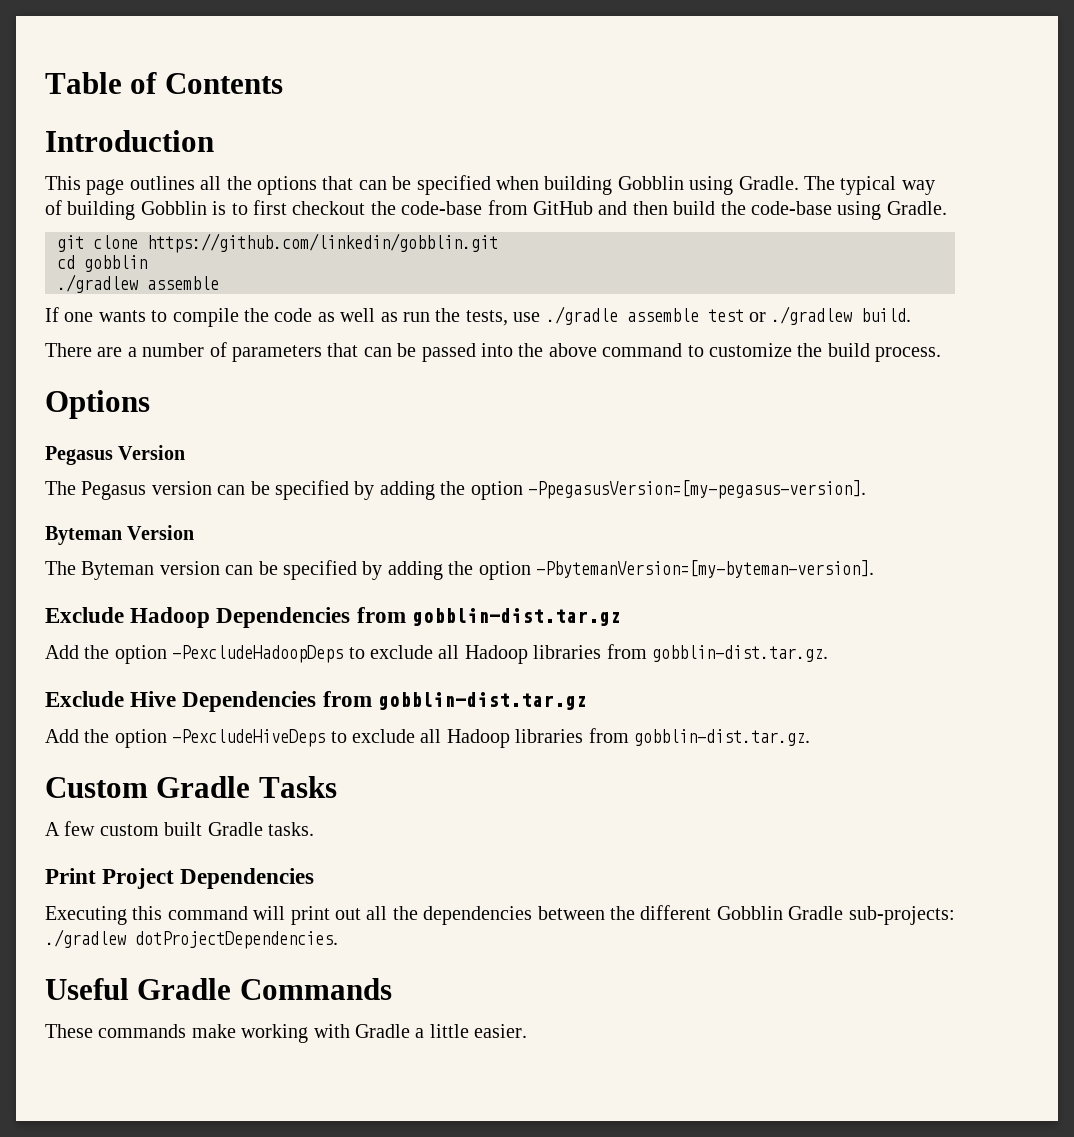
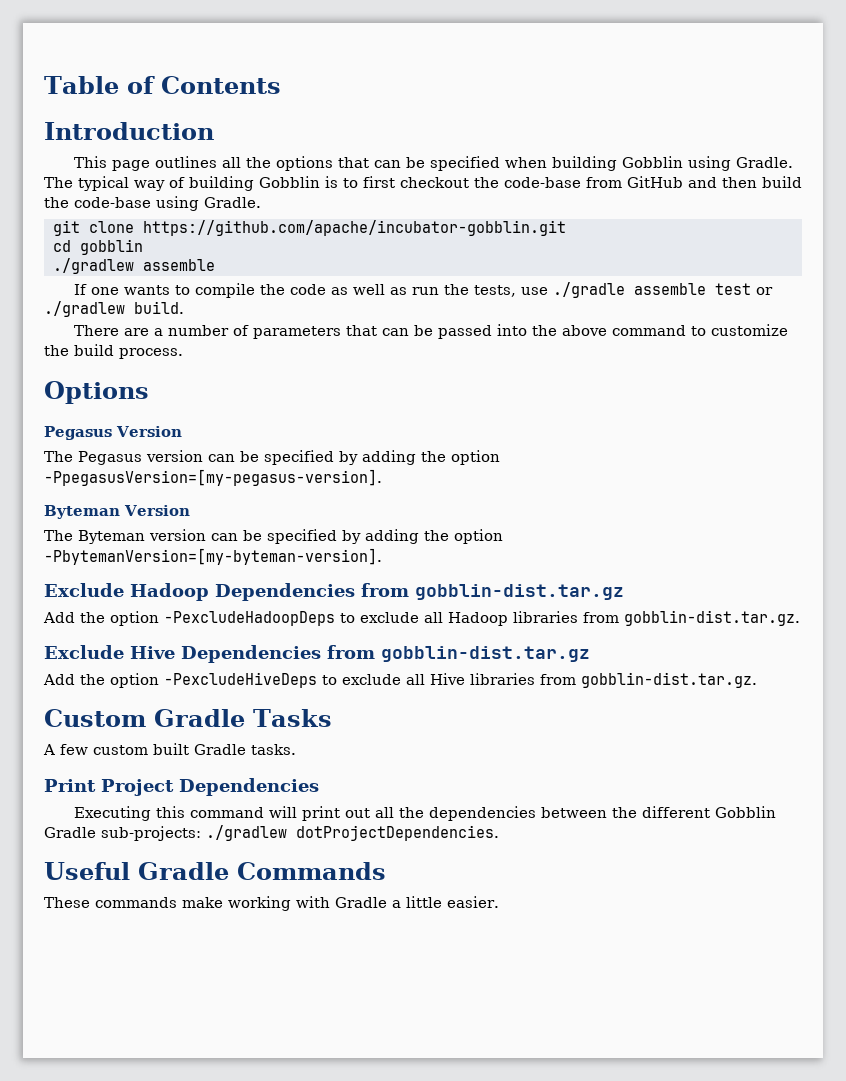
[147,233,498,253] https://github.com/linkedin/gobblin.git -> [143,220,566,236] https://github.com/apache/incubator-gobblin.git
[446,729,510,748] Hadoop -> [430,673,465,685] Hive

